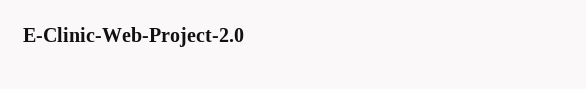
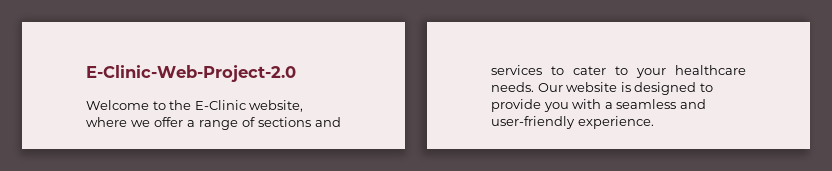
(244, 37) none -> [86,100,304,112] [86,117,341,130] [491,65,746,78] [491,82,713,95] [491,99,706,112] [491,116,654,129] // Welcome to the E-Clinic website, where we offer a range of sections and services to cater to your healthcare needs. Our website is designed to provide you with a seamless and user-friendly experience.

